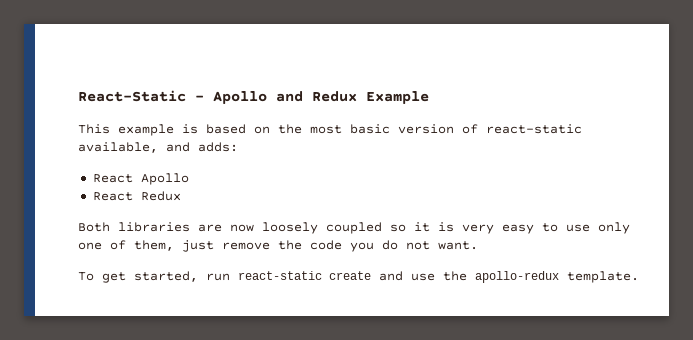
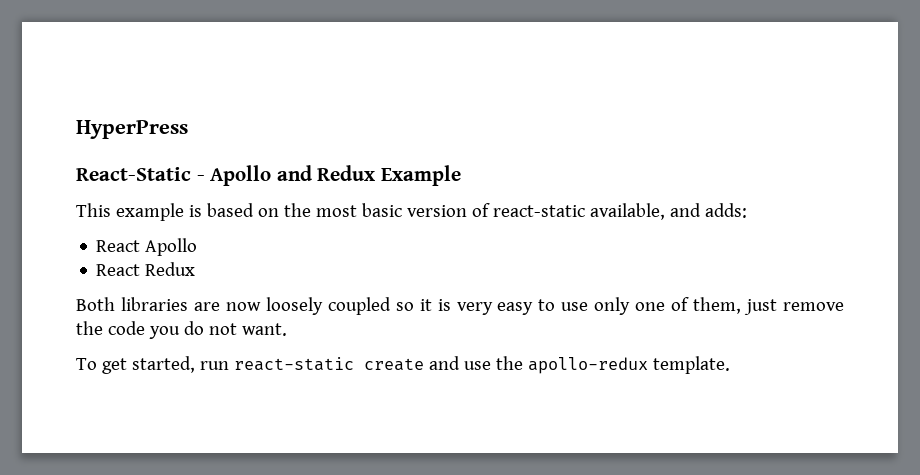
(78, 96) none -> [76,120,188,139] HyperPress //

